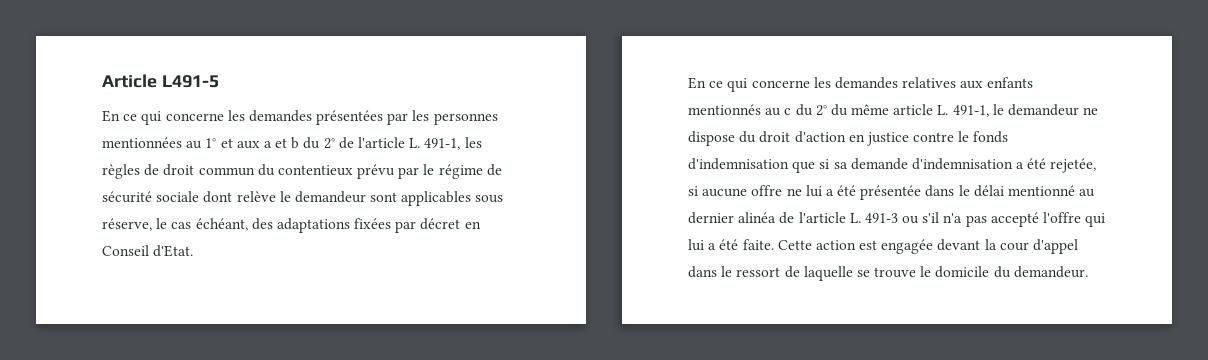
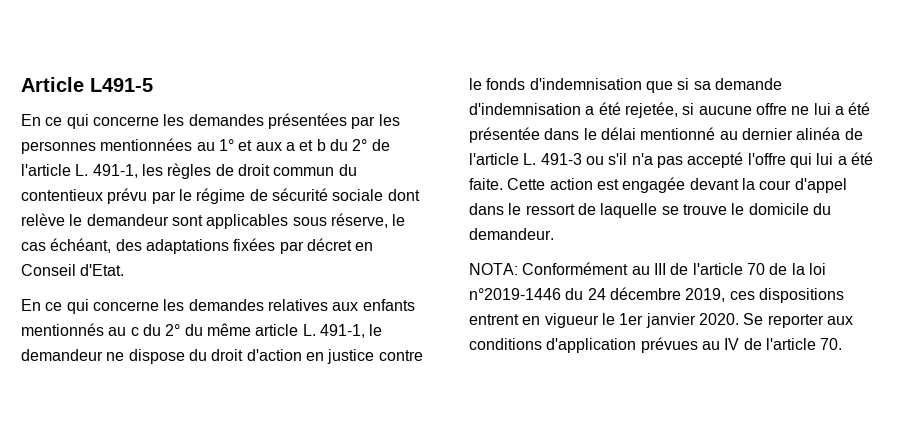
(1088, 272) none -> [469,262,826,275] [469,287,844,303] [469,313,853,328] [469,337,843,353] // NOTA: Conformément au III de l'article 70 de la loi n°2019-1446 du 24 décembre 2019, ces dispositions entrent en vigueur le 1er janvier 2020. Se reporter aux conditions d'application prévues au IV de l'article 70.

